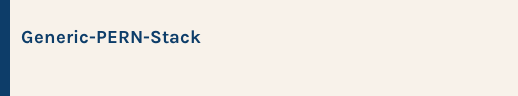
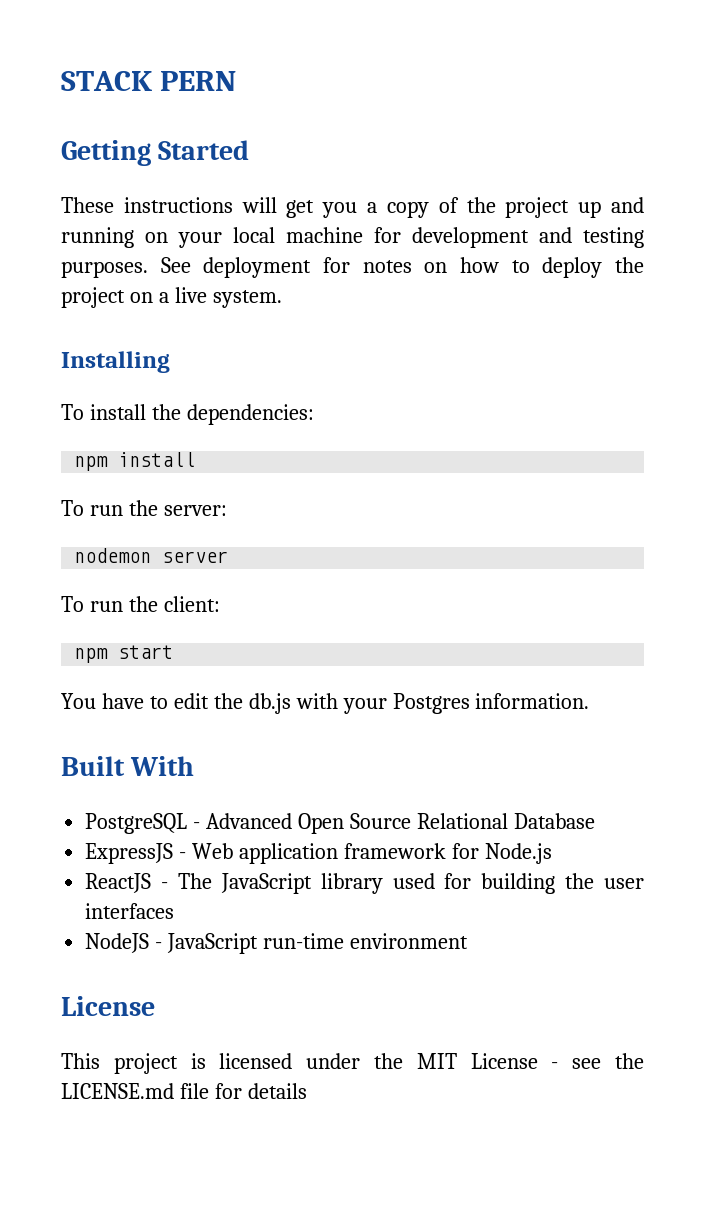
[21,29,201,44] Generic-PERN-Stack -> [61,71,237,91] [61,140,250,166] [61,197,644,218] [61,227,644,248] [61,257,645,278] [61,287,282,308] [61,351,170,373] [61,404,314,425] [74,452,196,471] [61,500,227,516] [74,548,229,563] [61,596,220,612] [74,645,174,663] [61,693,590,714] [61,756,195,776] [85,813,595,834] [85,843,552,864] [85,873,644,894] [85,903,175,919] [85,933,468,954] [61,996,155,1016] [61,1053,644,1074] [61,1083,307,1099] STACK PERN // Getting Started // These instructions will get you a copy of the project up and running on your local machine for development and testing purposes. See deployment for notes on how to deploy the project on a live system. // Installing // To install the dependencies: // npm install // To run the server: // nodemon server // To run the client: // npm start // You have to edit the db.js with your Postgres information. // Built With // PostgreSQL - Advanced Open Source Relational Database // ExpressJS - Web application framework for Node.js // ReactJS - The JavaScript library used for building the user interfaces // NodeJS - JavaScript run-time environment // License // This project is licensed under the MIT License - see the LICENSE.md file for details

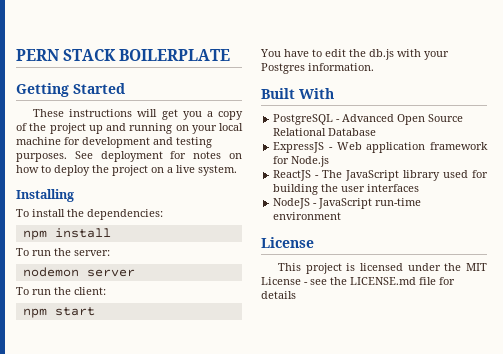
[61,71,237,91] STACK PERN -> [16,49,231,61] PERN STACK BOILERPLATE

